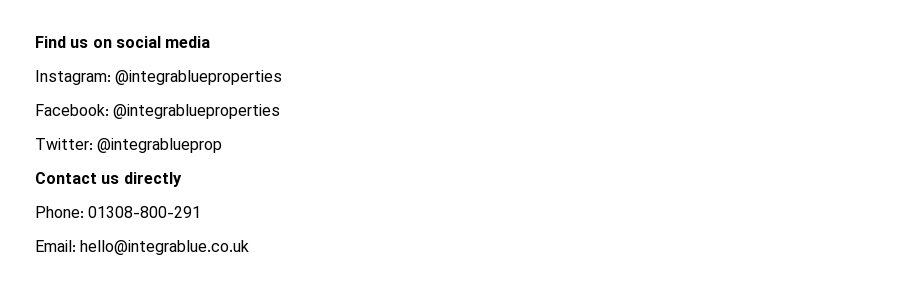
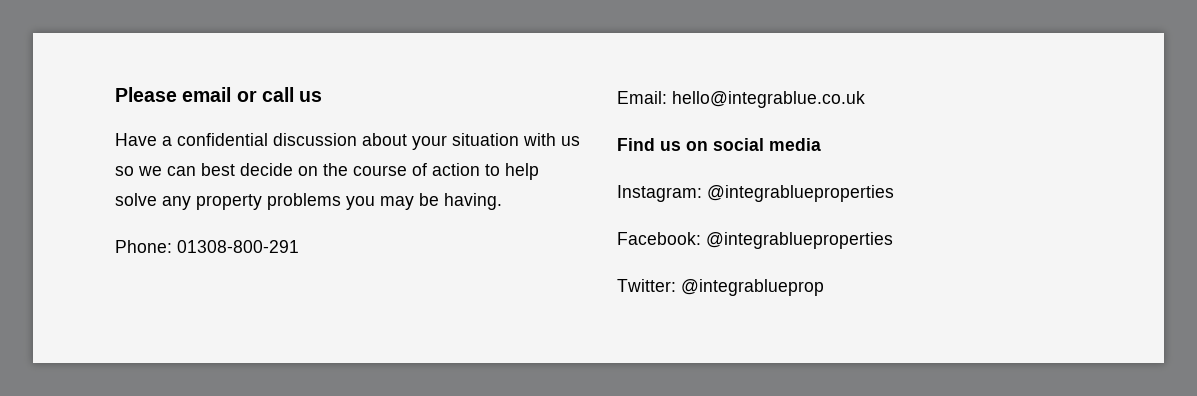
(35, 42) none -> [115,87,323,102] [115,133,580,150] [115,163,539,180] [115,193,502,210] [115,240,299,253] [617,91,865,108] Please email or call us // Have a confidential discussion about your situation with us so we can best decide on the course of action to help solve any property problems you may be having. // Phone: 01308-800-291 // Email: hello@integrablue.co.uk //
[35,172,182,187] [35,206,202,218] [35,240,250,255] // Contact us directly // Phone: 01308-800-291 // Email: hello@integrablue.co.uk -> (824, 287) none

